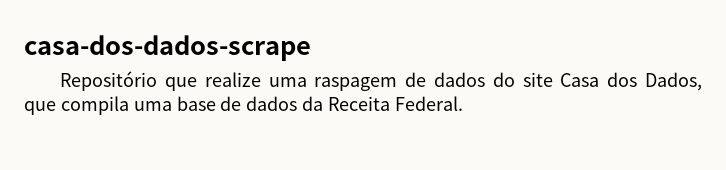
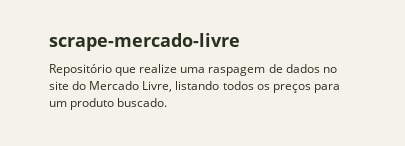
[24,35,311,61] casa-dos-dados-scrape -> [49,33,240,51] scrape-mercado-livre
[492,72,702,91] [24,96,463,115] do site Casa dos Dados, que compila uma base de dados da Receita Federal. -> [322,67,337,73] [49,81,340,93] [49,98,168,110] no site do Mercado Livre, listando todos os preços para um produto buscado.

